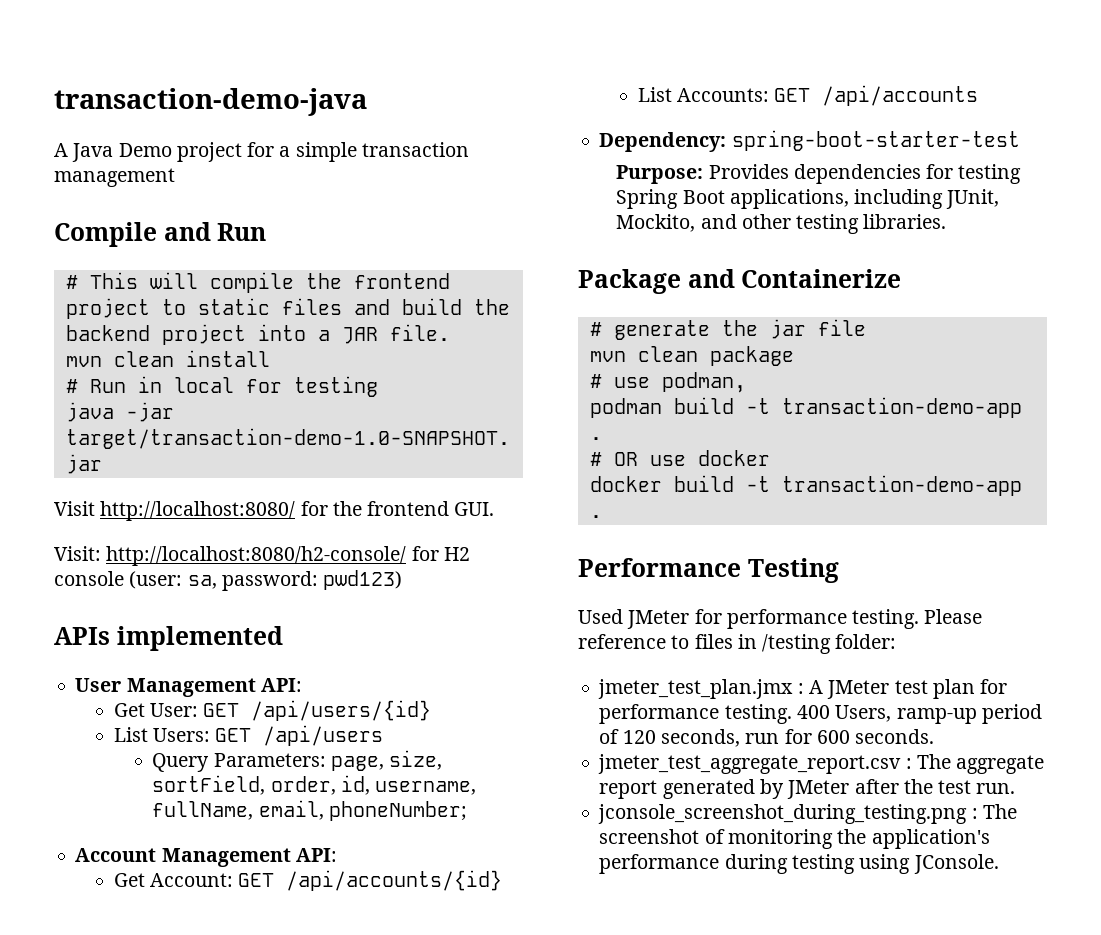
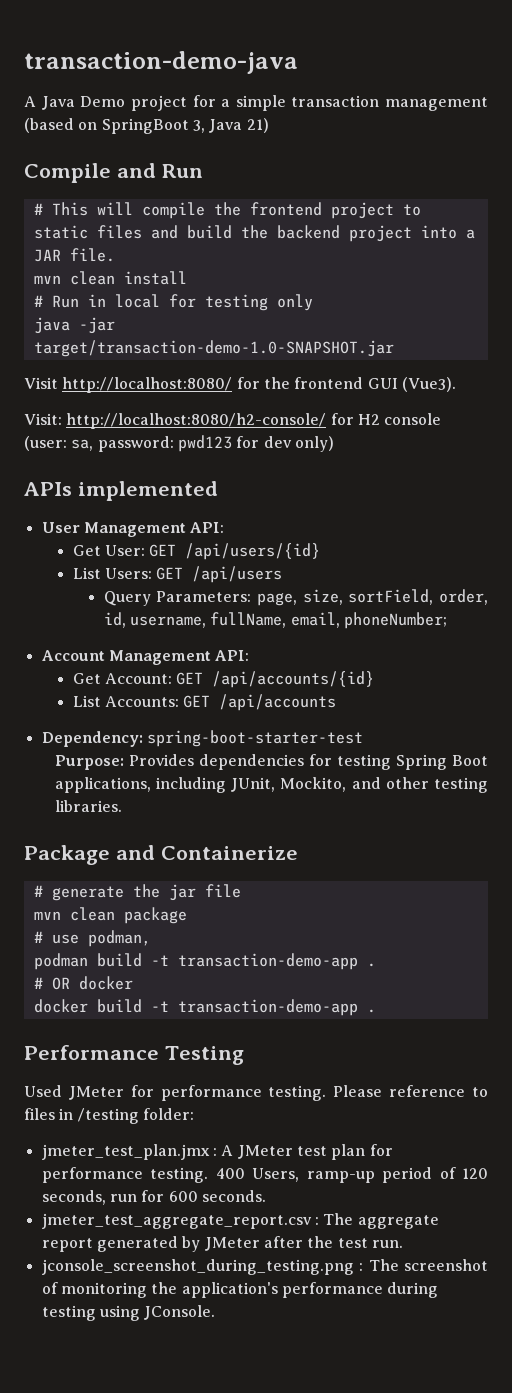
(175, 177) none -> [24,118,269,134] (based on SpringBoot 3, Java 21)
(378, 386) none -> [276,294,313,311] only
[454,502,495,516] GUI. -> [367,377,456,392] GUI (Vue3).
[323,570,403,590] pwd123) -> [177,435,334,452] pwd123 for dev only)
[649,455,686,466] use -> (70, 983) none

